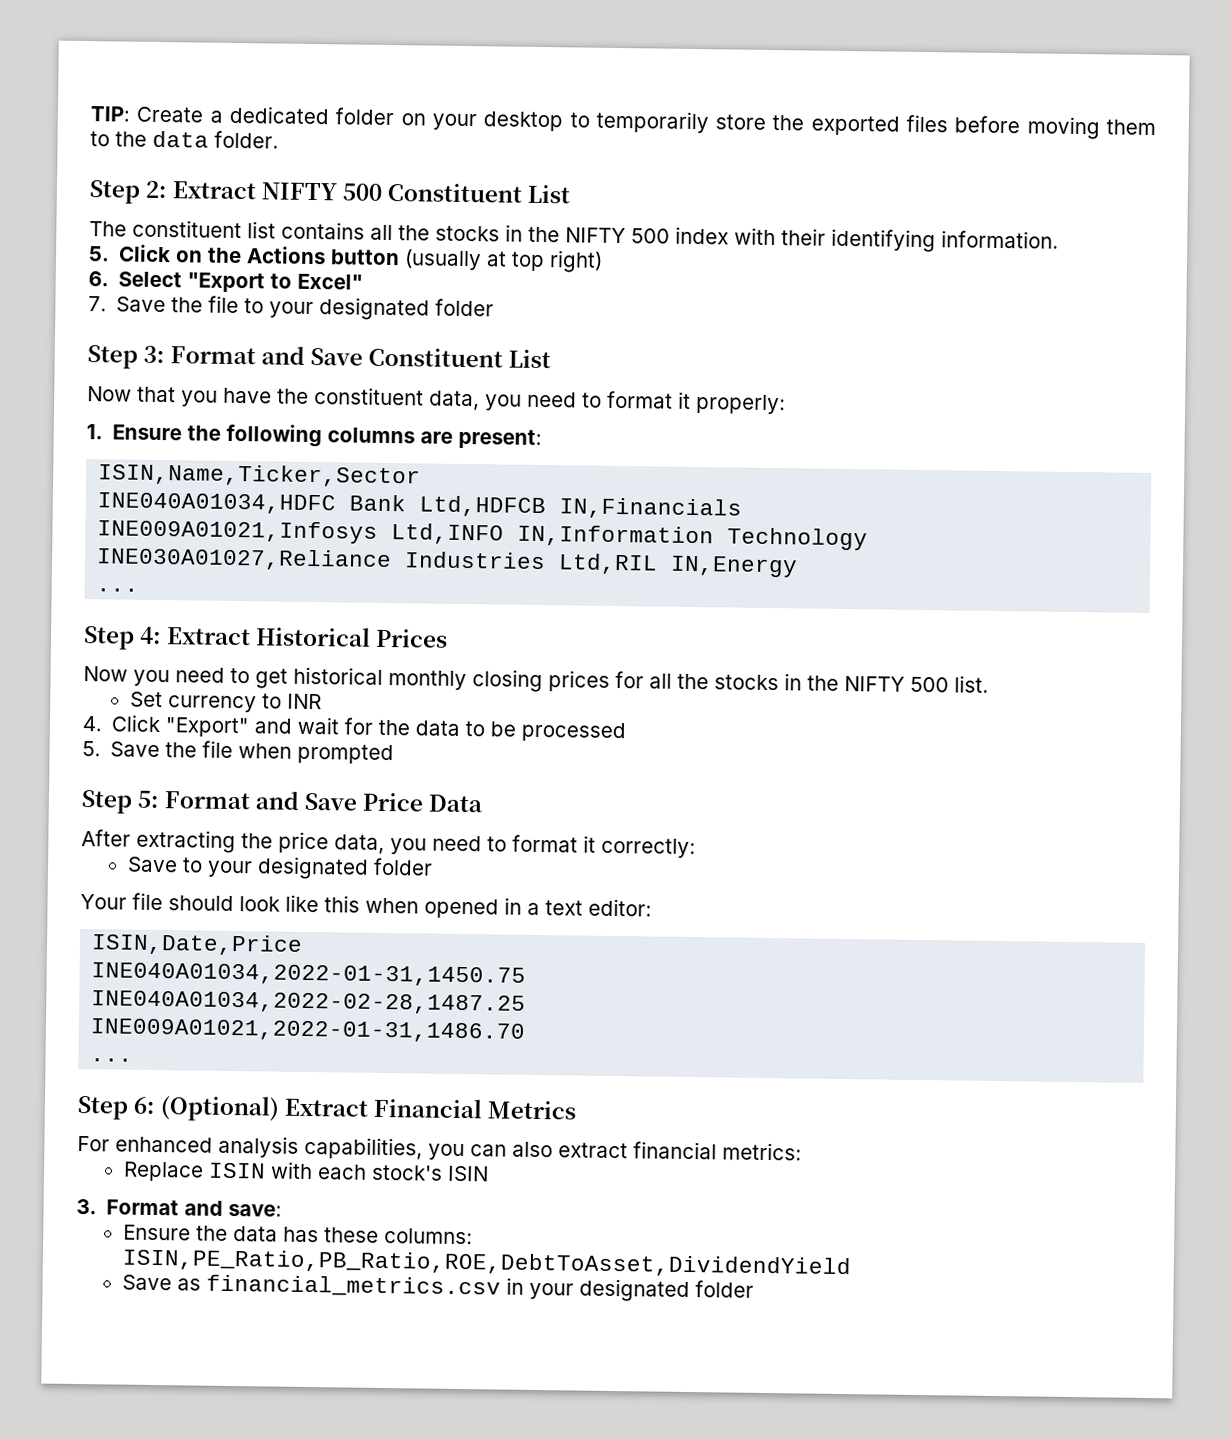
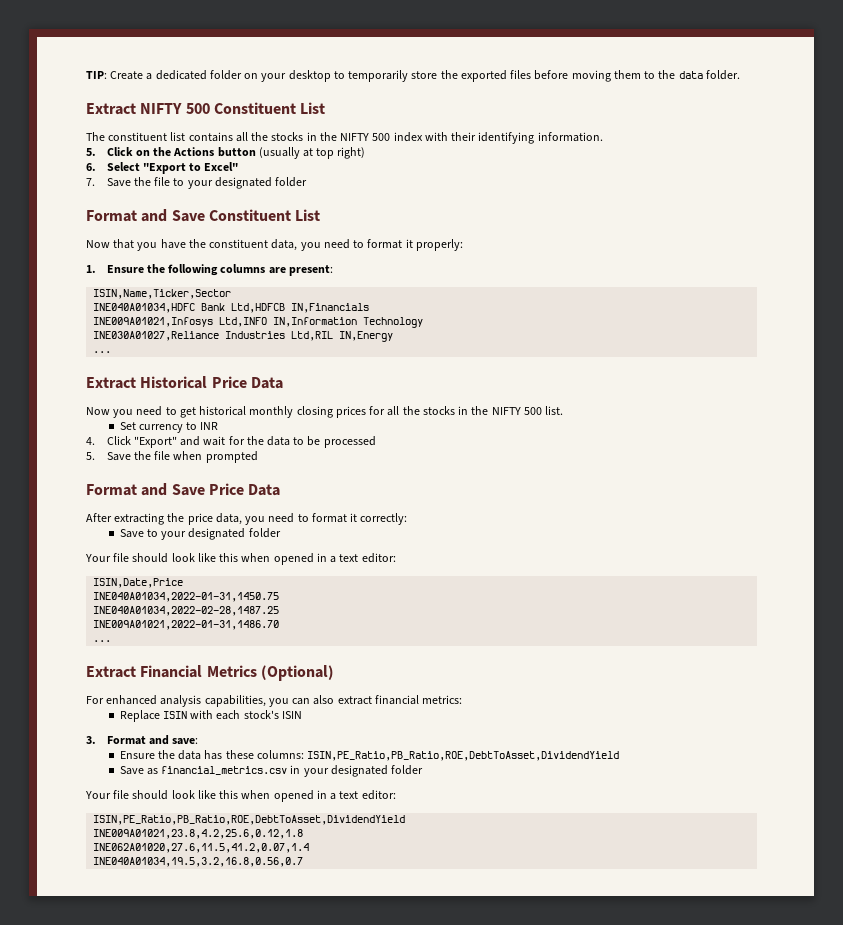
[89,180,169,204] Step 2: -> (740, 75) none
[87,345,166,369] Step 3: -> (307, 182) none
[83,626,449,650] Step 4: Extract Historical Prices -> [86,376,283,389] Extract Historical Price Data
[81,790,161,814] Step 5: -> (258, 457) none
[77,1095,281,1122] Step 6: (Optional) -> (112, 641) none
(577, 1110) none -> [260,665,334,681] (Optional)
(754, 1289) none -> [85,790,396,802] [93,815,406,825] [93,829,304,839] [93,843,310,853] [93,857,304,867] // Your file should look like this when opened in a text editor: // ISIN,PE_Ratio,PB_Ratio,ROE,DebtToAsset,DividendYield // INE009A01021,23.8,4.2,25.6,0.12,1.8 // INE062A01020,27.6,11.5,41.2,0.07,1.4 // INE040A01034,19.5,3.2,16.8,0.56,0.7

